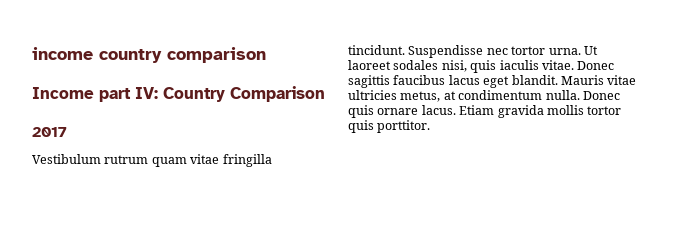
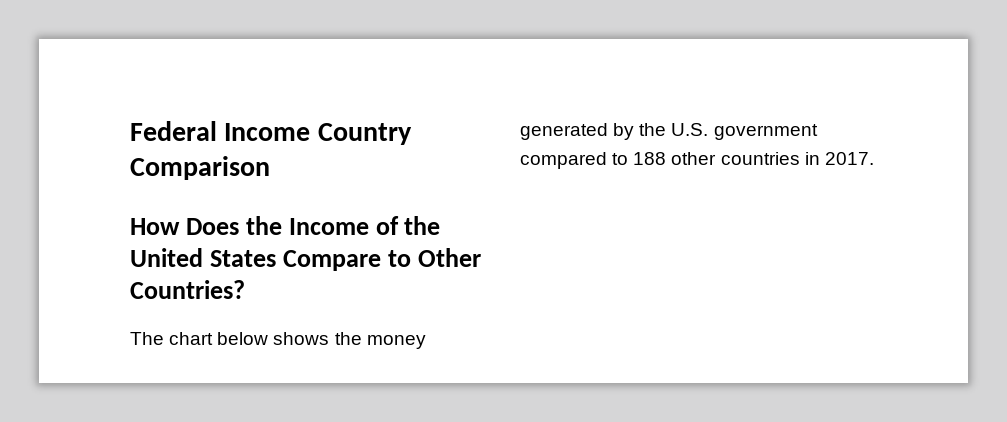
[32,47,266,63] [32,86,325,102] [32,127,67,137] [32,154,272,167] [348,45,598,58] [348,60,615,73] [348,75,637,88] [348,90,620,102] [348,105,622,118] [348,120,431,133] income country comparison // Income part IV: Country Comparison // 2017 // Vestibulum rutrum quam vitae fringilla tincidunt. Suspendisse nec tortor urna. Ut laoreet sodales nisi, quis iaculis vitae. Donec sagittis faucibus lacus eget blandit. Mauris vitae ultricies metus, at condimentum nulla. Donec quis ornare lacus. Etiam gravida mollis tortor quis porttitor. -> [130,121,412,145] [130,156,270,180] [130,216,441,235] [130,248,481,271] [130,280,245,299] [130,332,426,349] [520,123,818,140] [520,152,874,169] Federal Income Country Comparison // How Does the Income of the United States Compare to Other Countries? // The chart below shows the money generated by the U.S. government compared to 188 other countries in 2017.

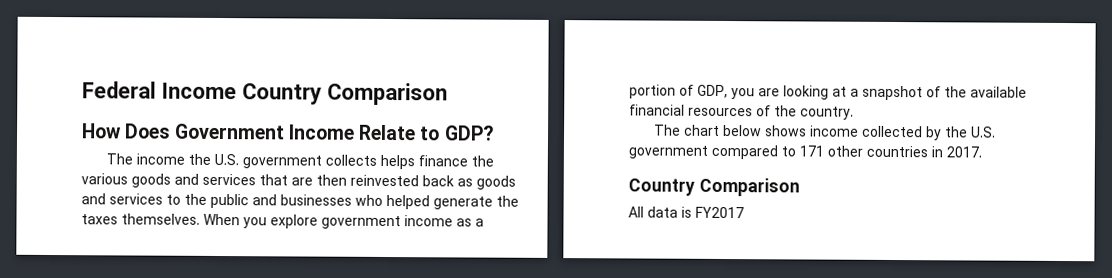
[245,216,441,235] [130,248,481,271] [130,280,245,299] the Income of the United States Compare to Other Countries? -> [173,123,494,141] [106,153,495,170] [81,173,516,190] [81,193,519,210] [81,213,484,230] [629,84,1027,101] [629,104,854,120] Government Income Relate to GDP? // The income the U.S. government collects helps finance the various goods and services that are then reinvested back as goods and services to the public and businesses who helped generate the taxes themselves. When you explore government income as a portion of GDP, you are looking at a snapshot of the available financial resources of the country.
[334,332,426,349] [520,123,608,140] the money generated -> [810,125,924,138] income collected
[633,152,667,165] 188 -> [799,145,824,157] 171
(874, 158) none -> [628,177,800,197] [628,206,744,219] // Country Comparison // All data is FY2017

